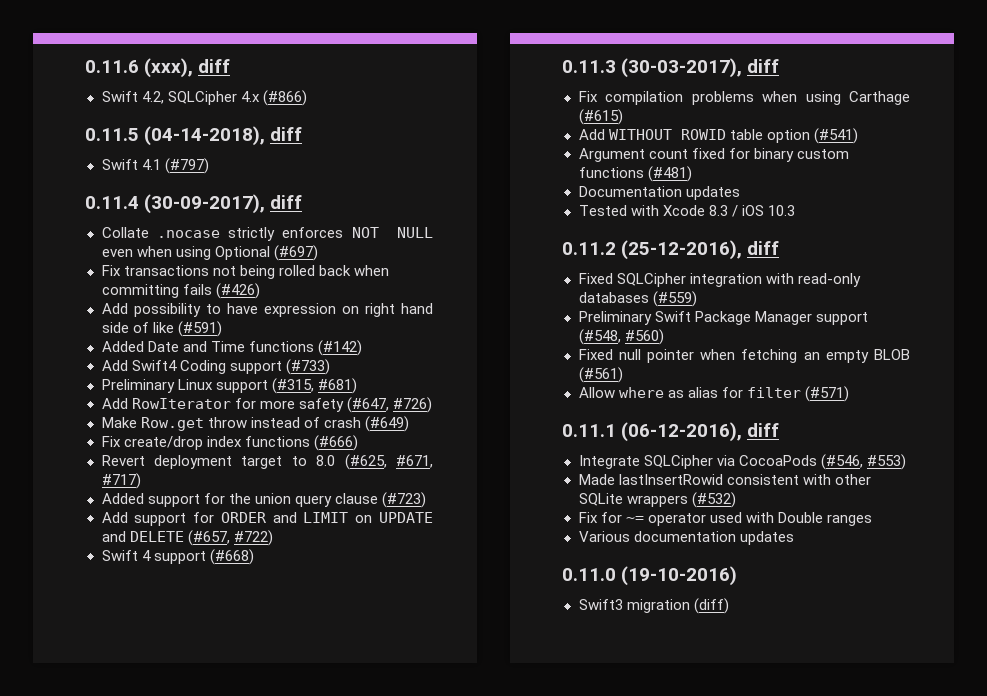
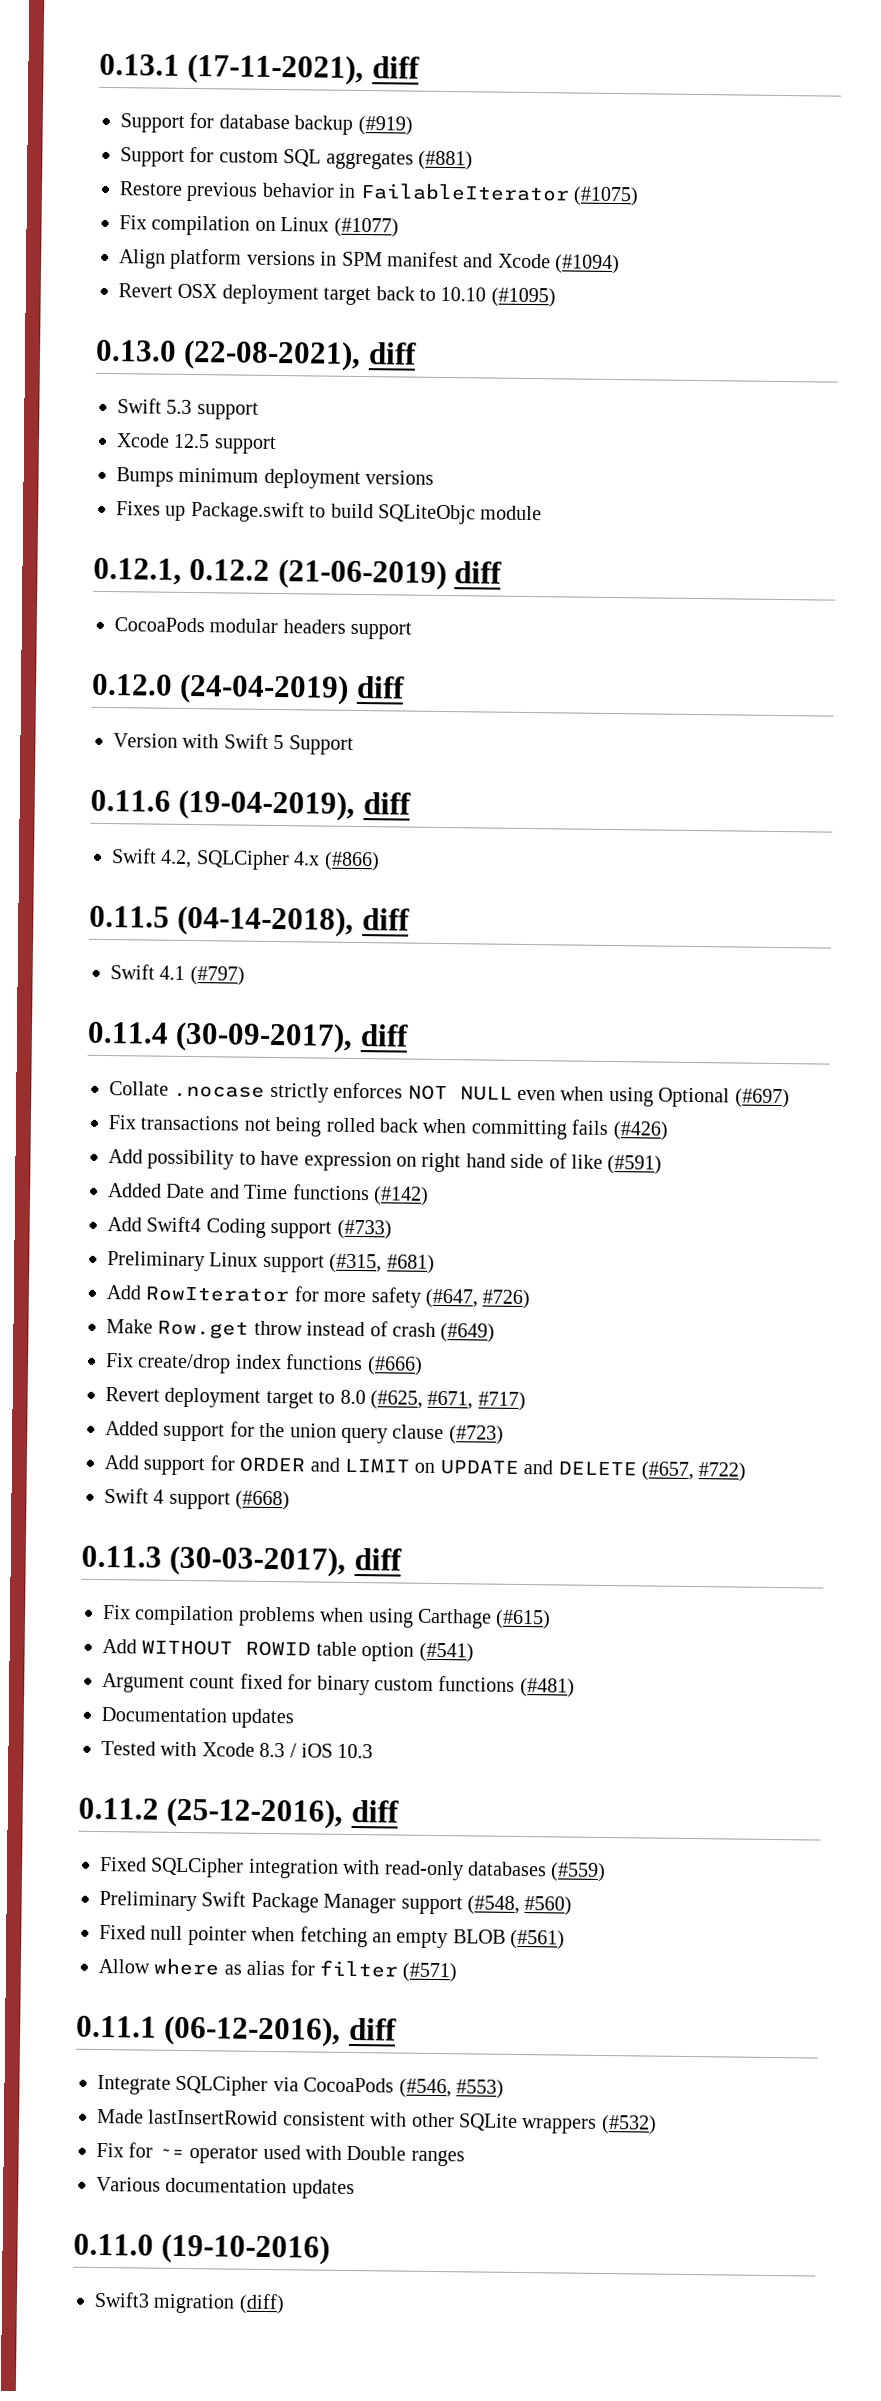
[85,58,194,78] 0.11.6 (xxx), -> [99,53,420,86] [120,112,413,136] [120,146,473,171] [119,181,639,207] [119,215,399,238] [119,248,621,275] [118,283,556,308] [95,339,417,371] [117,398,259,420] [116,433,277,454] [116,467,435,489] [116,500,543,525] [93,557,503,591] [114,617,413,640] [91,673,405,705] [113,733,354,755] [90,789,356,821] 0.13.1 (17-11-2021), diff // Support for database backup (#919) // Support for custom SQL aggregates (#881) // Restore previous behavior in FailableIterator (#1075) // Fix compilation on Linux (#1077) // Align platform versions in SPM manifest and Xcode (#1094) // Revert OSX deployment target back to 10.10 (#1095) // 0.13.0 (22-08-2021), diff // Swift 5.3 support // Xcode 12.5 support // Bumps minimum deployment versions // Fixes up Package.swift to build SQLiteObjc module // 0.12.1, 0.12.2 (21-06-2019) diff // CocoaPods modular headers support // 0.12.0 (24-04-2019) diff // Version with Swift 5 Support // 0.11.6 (19-04-2019),

